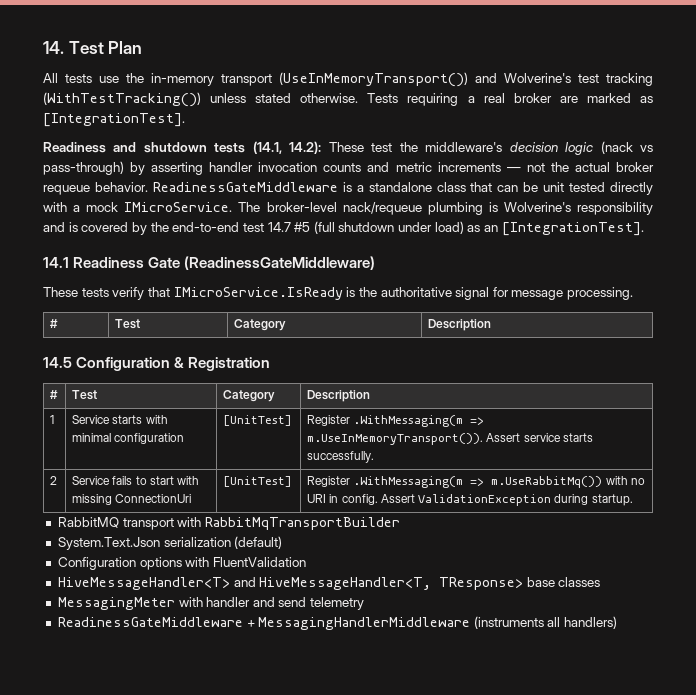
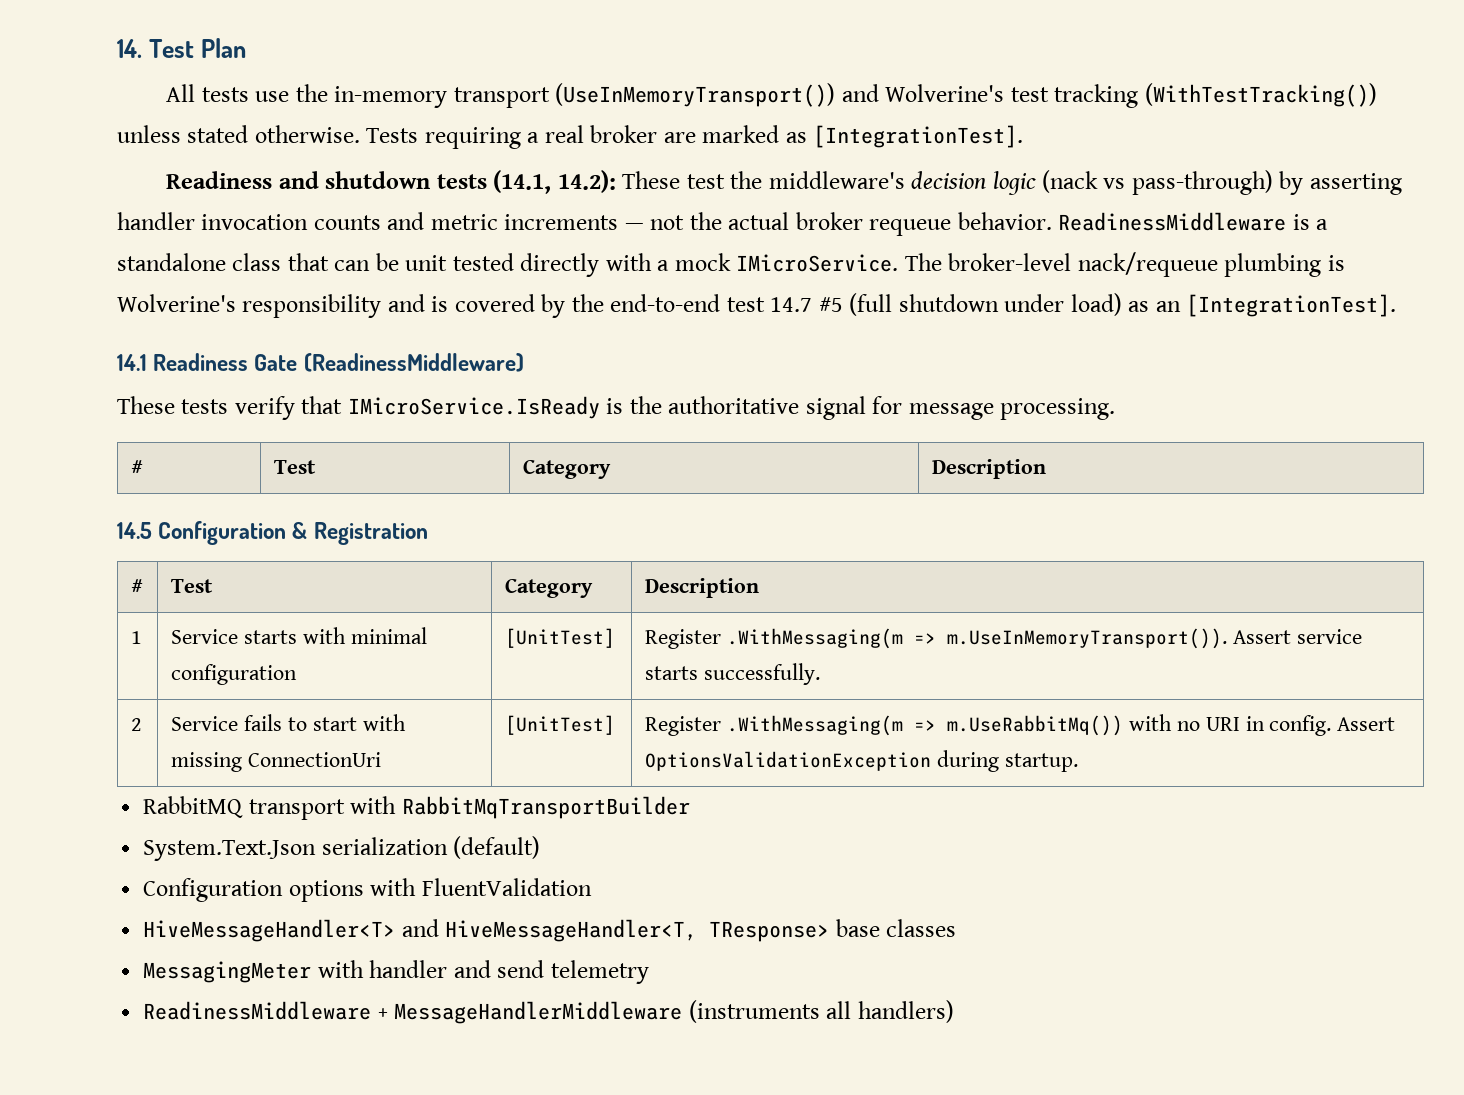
[152,182,338,192] ReadinessGateMiddleware -> [1058,212,1287,231] ReadinessMiddleware
[184,256,376,270] (ReadinessGateMiddleware) -> [303,353,524,372] (ReadinessMiddleware)
[418,494,552,506] ValidationException -> [645,751,932,771] OptionsValidationException
[57,617,471,630] ReadinessGateMiddleware + MessagingHandlerMiddleware -> [143,1001,683,1024] ReadinessMiddleware + MessageHandlerMiddleware

